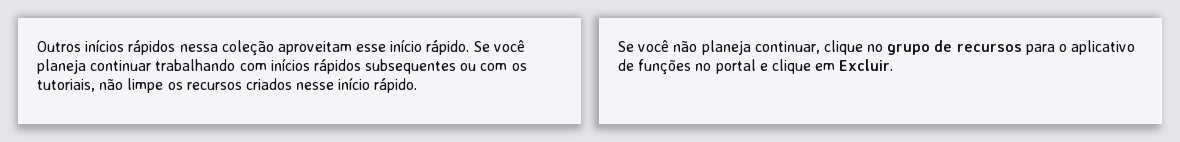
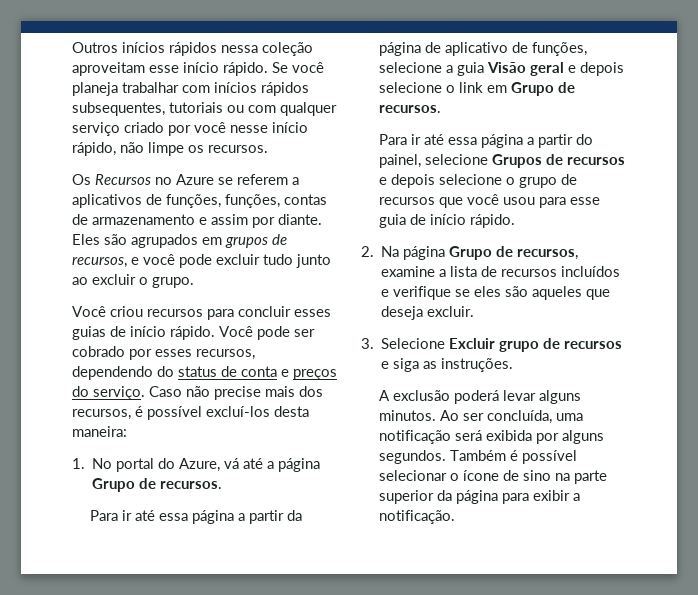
[90,59,236,71] continuar trabalhando -> [122,82,179,93] trabalhar
[365,59,527,74] [37,77,418,93] [618,40,1136,55] [618,59,894,75] subsequentes ou com os tutoriais, não limpe os recursos criados nesse início rápido. // Se você não planeja continuar, clique no grupo de recursos para o aplicativo de funções no portal e clique em Excluir. -> [72,102,337,116] [72,122,308,136] [72,142,268,156] [72,174,299,185] [72,194,327,208] [72,214,322,228] [72,234,287,248] [72,254,331,268] [72,274,194,288] [72,306,331,320] [72,326,315,340] [72,346,255,360] [72,366,337,380] [72,386,323,400] [72,406,309,420] [72,426,127,437] [72,458,321,472] [92,478,223,492] [90,510,303,524] [379,42,588,56] [379,62,625,76] [379,82,576,96] [379,105,442,113] [379,134,594,148] [379,154,626,168] [379,174,578,188] [379,194,601,208] [379,214,516,228] [361,246,579,260] [381,266,621,277] [381,286,611,300] [381,306,475,320] [361,338,623,352] [381,358,514,372] [379,390,582,404] [379,410,584,424] [379,430,605,444] [379,450,578,464] [379,470,608,484] [379,490,581,504] [379,510,456,524] subsequentes, tutoriais ou com qualquer serviço criado por você nesse início rápido, não limpe os recursos. // Os Recursos no Azure se referem a aplicativos de funções, funções, contas de armazenamento e assim por diante. Eles são agrupados em grupos de recursos, e você pode excluir tudo junto ao excluir o grupo. // Você criou recursos para concluir esses guias de início rápido. Você pode ser cobrado por esses recursos, dependendo do status de conta e preços do serviço. Caso não precise mais dos recursos, é possível excluí-los desta maneira: // 1. No portal do Azure, vá até a página Grupo de recursos. // Para ir até essa página a partir da página de aplicativo de funções, selecione a guia Visão geral e depois selecione o link em Grupo de recursos. // Para ir até essa página a partir do painel, selecione Grupos de recursos e depois selecione o grupo de recursos que você usou para esse guia de início rápido. // 2. Na página Grupo de recursos, examine a lista de recursos incluídos e verifique se eles são aqueles que deseja excluir. // 3. Selecione Excluir grupo de recursos e siga as instruções. // A exclusão poderá levar alguns minutos. Ao ser concluída, uma notificação será exibida por alguns segundos. Também é possível selecionar o ícone de sino na parte superior da página para exibir a notificação.

